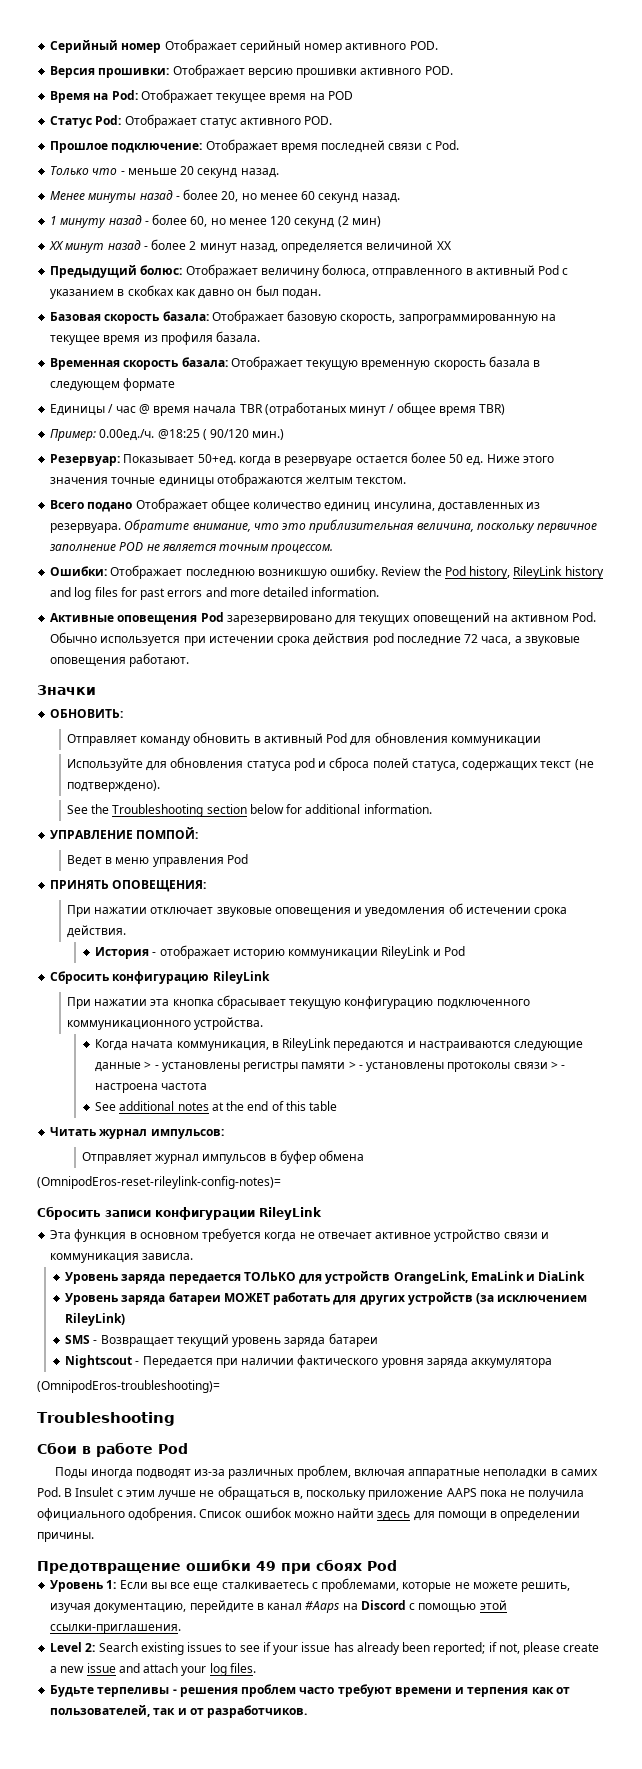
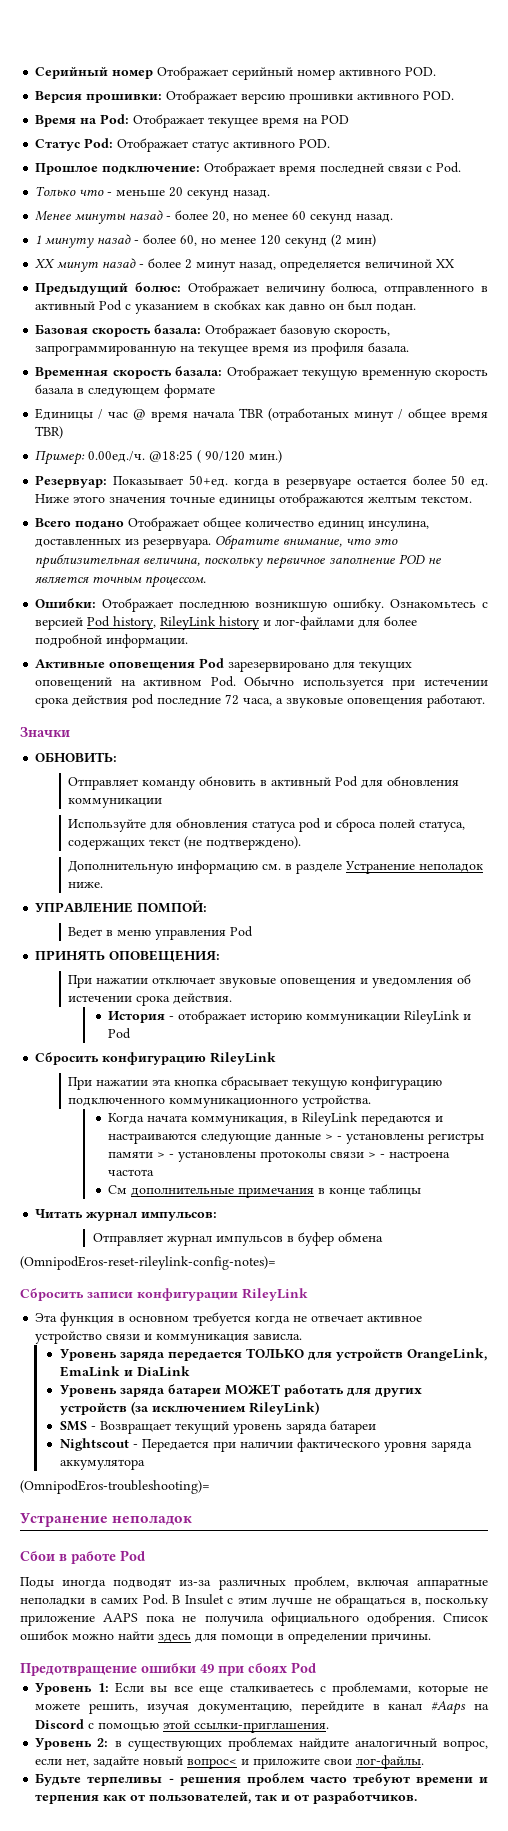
[381,566,442,576] Review the -> [390,599,489,608] [35,617,84,630] Ознакомьтесь с версией
[50,587,380,600] and log files for past errors and more detailed information. -> [263,616,418,630] [35,634,189,648] и лог-файлами для более подробной информации.
[66,804,432,817] See the Troubleshooting section below for additional information. -> [68,860,484,874] [68,882,104,888] Дополнительную информацию см. в разделе Устранение неполадок ниже.
[95,1101,338,1111] See additional notes at the end of this table -> [108,1184,422,1198] См дополнительные примечания в конце таблицы
[37,1412,175,1426] Troubleshooting -> [20,1513,193,1527] Устранение неполадок
[50,1642,600,1655] [50,1663,256,1676] Level 2: Search existing issues to see if your issue has already been reported; if not, please create a new issue and attach your log files. -> [35,1737,488,1751] [35,1755,425,1769] Уровень 2: в существующих проблемах найдите аналогичный вопрос, если нет, задайте новый вопрос< и приложите свои лог-файлы.

